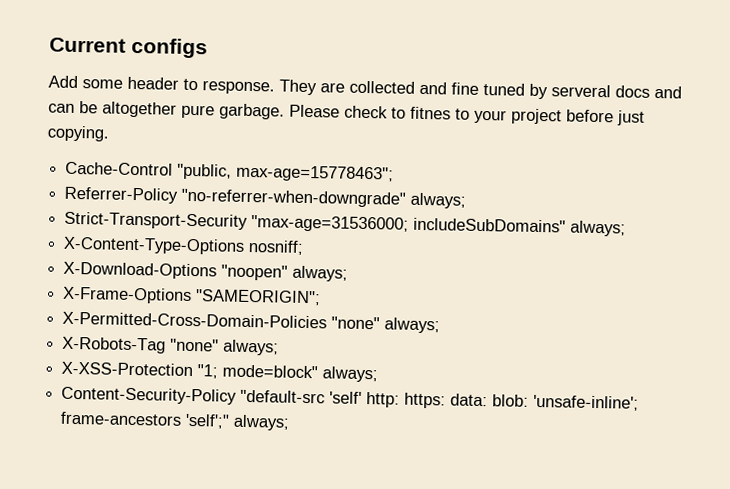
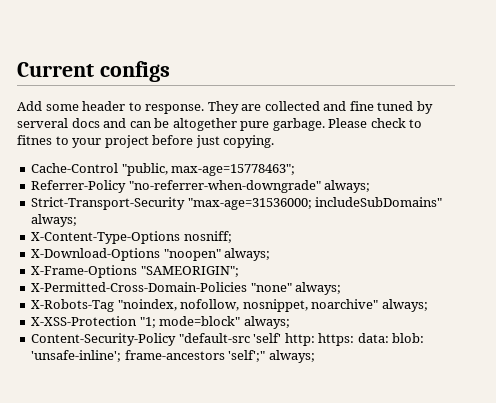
[170,338,220,352] "none" -> [117,299,379,312] "noindex, nofollow, nosnippet, noarchive"

